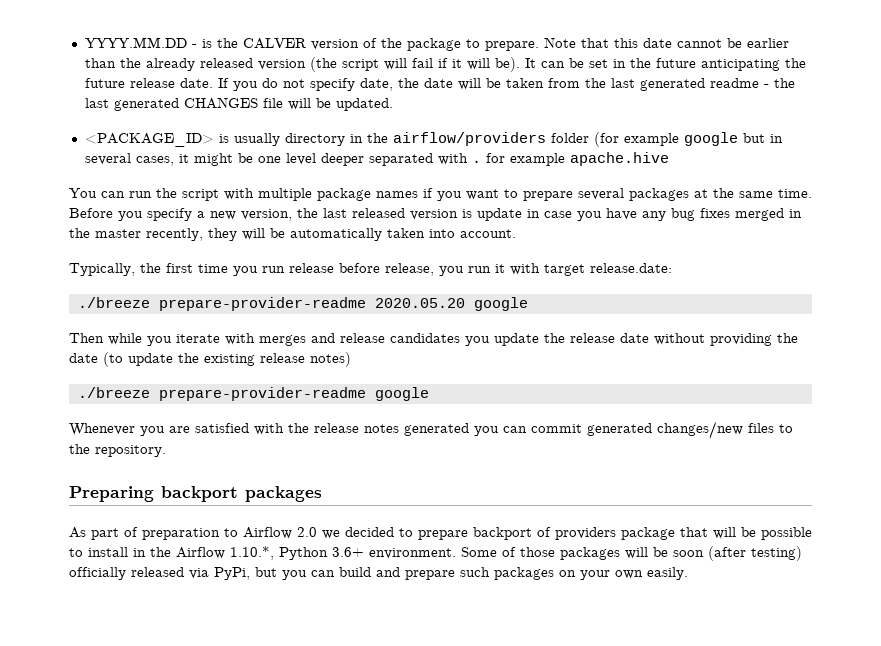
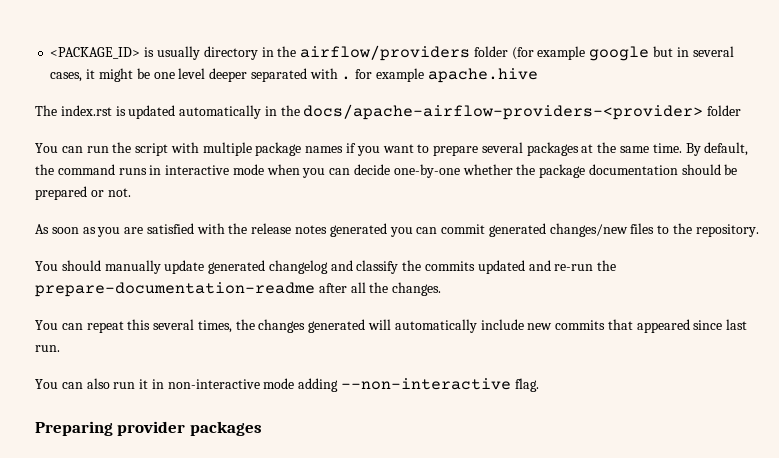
[84,37,789,51] [84,57,806,72] [84,78,795,91] [84,97,393,111] YYYY.MM.DD - is the CALVER version of the package to prepare. Note that this date cannot be earlier than the already released version (the script will fail if it will be). It can be set in the future anticipating the future release date. If you do not specify date, the date will be taken from the last generated readme - the last generated CHANGES file will be updated. // -> (50, 53) none
(669, 159) none -> [35,104,742,120] // The index.rst is updated automatically in the docs/apache-airflow-providers-<provider> folder
[69,208,802,221] [69,228,516,241] [69,263,672,276] [77,297,528,311] [69,333,798,346] [69,352,351,367] [77,387,429,401] [69,423,135,436] Before you specify a new version, the last released version is update in case you have any bug fixes merged in the master recently, they will be automatically taken into account. // Typically, the first time you run release before release, you run it with target release.date: // ./breeze prepare-provider-readme 2020.05.20 google // Then while you iterate with merges and release candidates you update the release date without providing the date (to update the existing release notes) // ./breeze prepare-provider-readme google // Whenever -> [685,142,749,156] [35,164,738,178] [35,186,131,200] [35,224,96,234] By default, the command runs in interactive mode when you can decide one-by-one whether the package documentation should be prepared or not. // As soon as
(166, 451) none -> [35,260,617,274] [35,282,442,297] [35,319,748,333] [35,345,60,352] [35,378,539,392] // You should manually update generated changelog and classify the commits updated and re-run the prepare-documentation-readme after all the changes. // You can repeat this several times, the changes generated will automatically include new commits that appeared since last run. // You can also run it in non-interactive mode adding --non-interactive flag.
[161,486,322,502] [69,527,812,540] [69,546,802,561] [69,567,688,580] backport packages // As part of preparation to Airflow 2.0 we decided to prepare backport of providers package that will be possible to install in the Airflow 1.10.*, Python 3.6+ environment. Some of those packages will be soon (after testing) officially released via PyPi, but you can build and prepare such packages on your own easily. -> [117,421,262,436] provider packages

